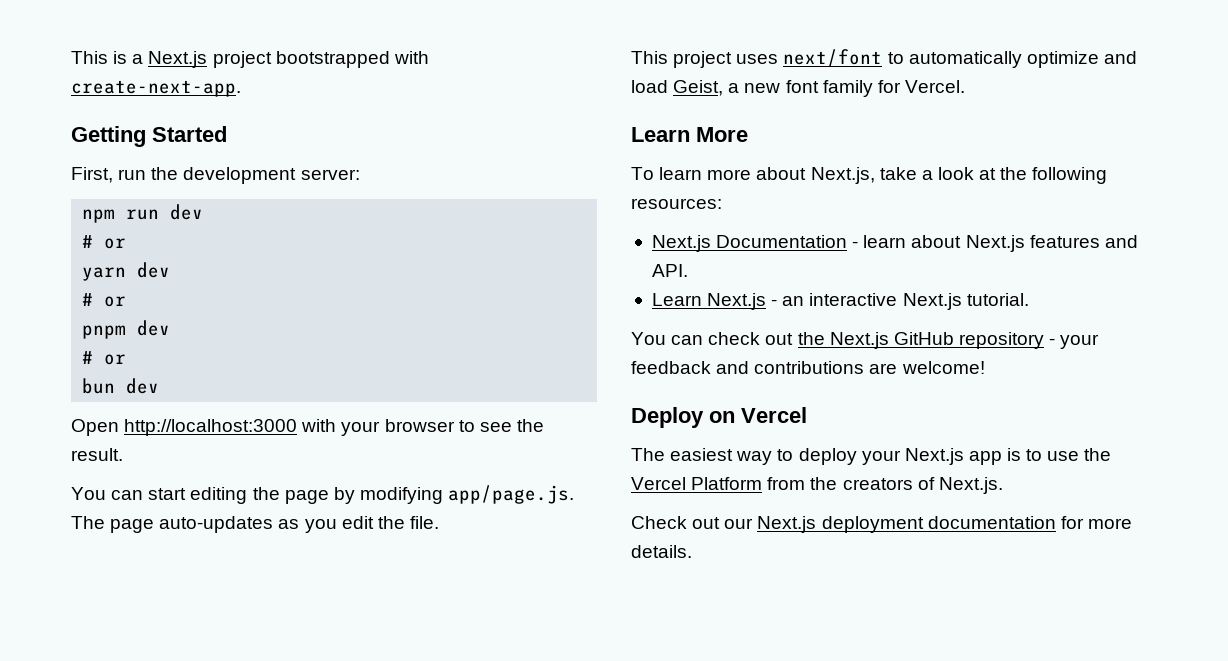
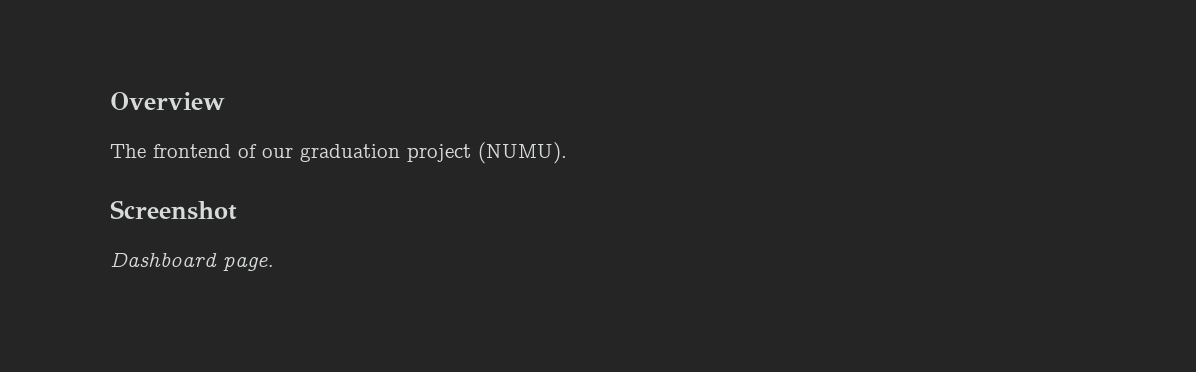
[71,51,429,68] [71,80,241,97] [71,126,227,147] [71,167,360,184] [82,204,204,223] [82,235,127,249] [82,262,171,281] [82,293,127,307] [82,320,171,339] [82,351,127,365] [82,378,160,394] [71,419,544,436] [71,448,123,461] [71,485,575,504] [71,516,439,533] [631,49,1137,68] [631,80,965,97] [631,127,748,142] [631,167,1108,184] [631,198,722,209] [651,235,1138,252] [651,264,688,277] [651,293,1029,310] [631,332,1100,349] [631,361,985,374] [631,407,807,428] [631,448,1112,465] [631,477,1003,494] [631,516,1132,533] [631,545,692,558] This is a Next.js project bootstrapped with create-next-app. // Getting Started // First, run the development server: // npm run dev // # or // yarn dev // # or // pnpm dev // # or // bun dev // Open http://localhost:3000 with your browser to see the result. // You can start editing the page by modifying app/page.js. The page auto-updates as you edit the file. // This project uses next/font to automatically optimize and load Geist, a new font family for Vercel. // Learn More // To learn more about Next.js, take a look at the following resources: // Next.js Documentation - learn about Next.js features and API. // Learn Next.js - an interactive Next.js tutorial. // You can check out the Next.js GitHub repository - your feedback and contributions are welcome! // Deploy on Vercel // The easiest way to deploy your Next.js app is to use the Vercel Platform from the creators of Next.js. // Check out our Next.js deployment documentation for more details. -> [110,92,225,110] [110,142,567,164] [110,200,237,220] [110,252,274,271] Overview // The frontend of our graduation project (NUMU). // Screenshot // Dashboard page.

